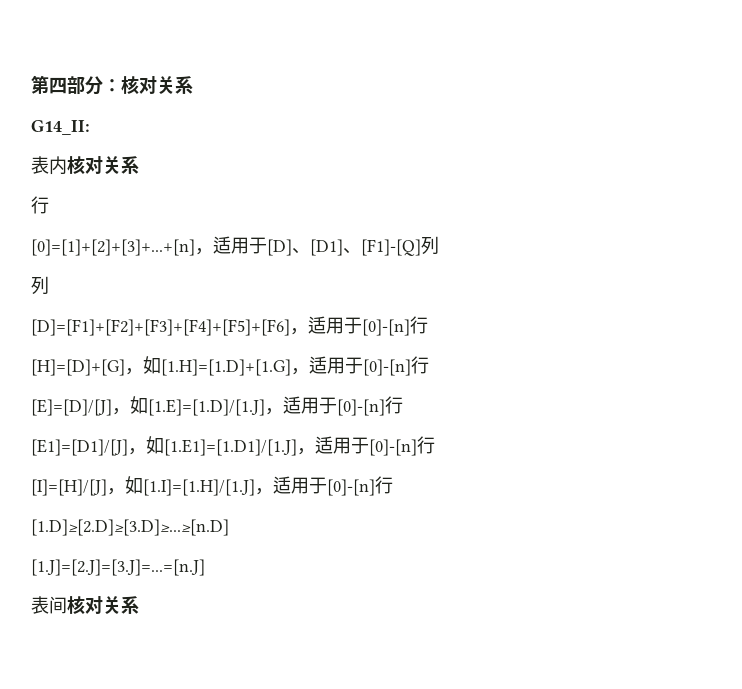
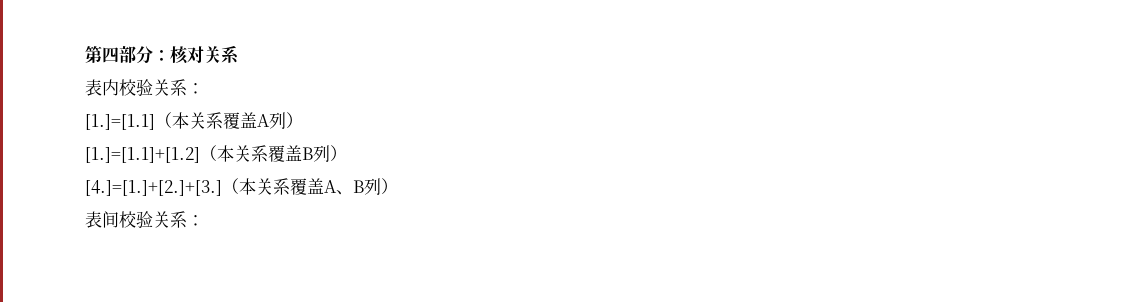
[31,120,90,135] // G14_II: -> (239, 54) none
[67,156,139,174] [31,196,49,214] [31,236,439,256] [31,276,49,295] [31,316,428,336] [31,356,429,376] [31,396,403,416] [31,436,435,456] [31,476,393,496] [31,519,229,536] [31,559,205,576] 核对关系 // 行 // [0]=[1]+[2]+[3]+...+[n]，适用于[D]、[D1]、[F1]-[Q]列 // 列 // [D]=[F1]+[F2]+[F3]+[F4]+[F5]+[F6]，适用于[0]-[n]行 // [H]=[D]+[G]，如[1.H]=[1.D]+[1.G]，适用于[0]-[n]行 // [E]=[D]/[J]，如[1.E]=[1.D]/[1.J]，适用于[0]-[n]行 // [E1]=[D1]/[J]，如[1.E1]=[1.D1]/[1.J]，适用于[0]-[n]行 // [I]=[H]/[J]，如[1.I]=[1.H]/[1.J]，适用于[0]-[n]行 // [1.D]≥[2.D]≥[3.D]≥...≥[n.D] // [1.J]=[2.J]=[3.J]=...=[n.J] -> [119,79,204,96] [85,112,303,130] [85,145,347,163] [85,178,398,196] 校验关系： // [1.]=[1.1]（本关系覆盖A列） // [1.]=[1.1]+[1.2]（本关系覆盖B列） // [4.]=[1.]+[2.]+[3.]（本关系覆盖A、B列）
[67,596,139,614] 核对关系 -> [119,211,204,228] 校验关系：

